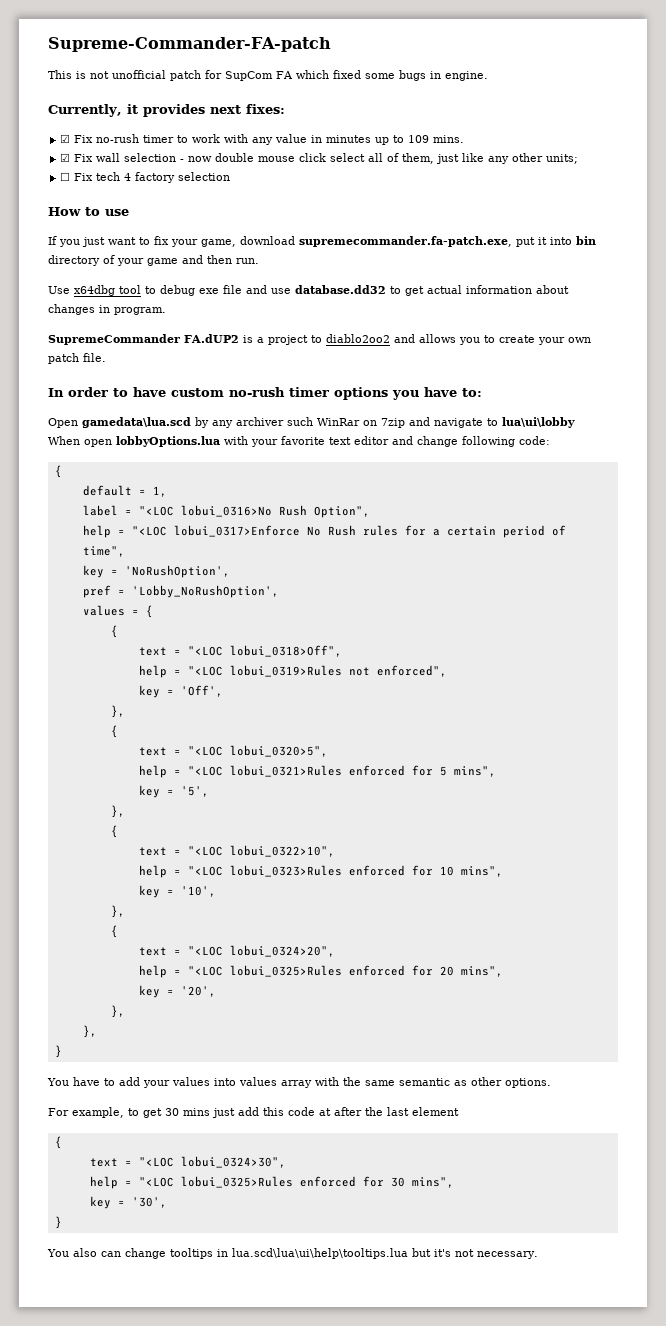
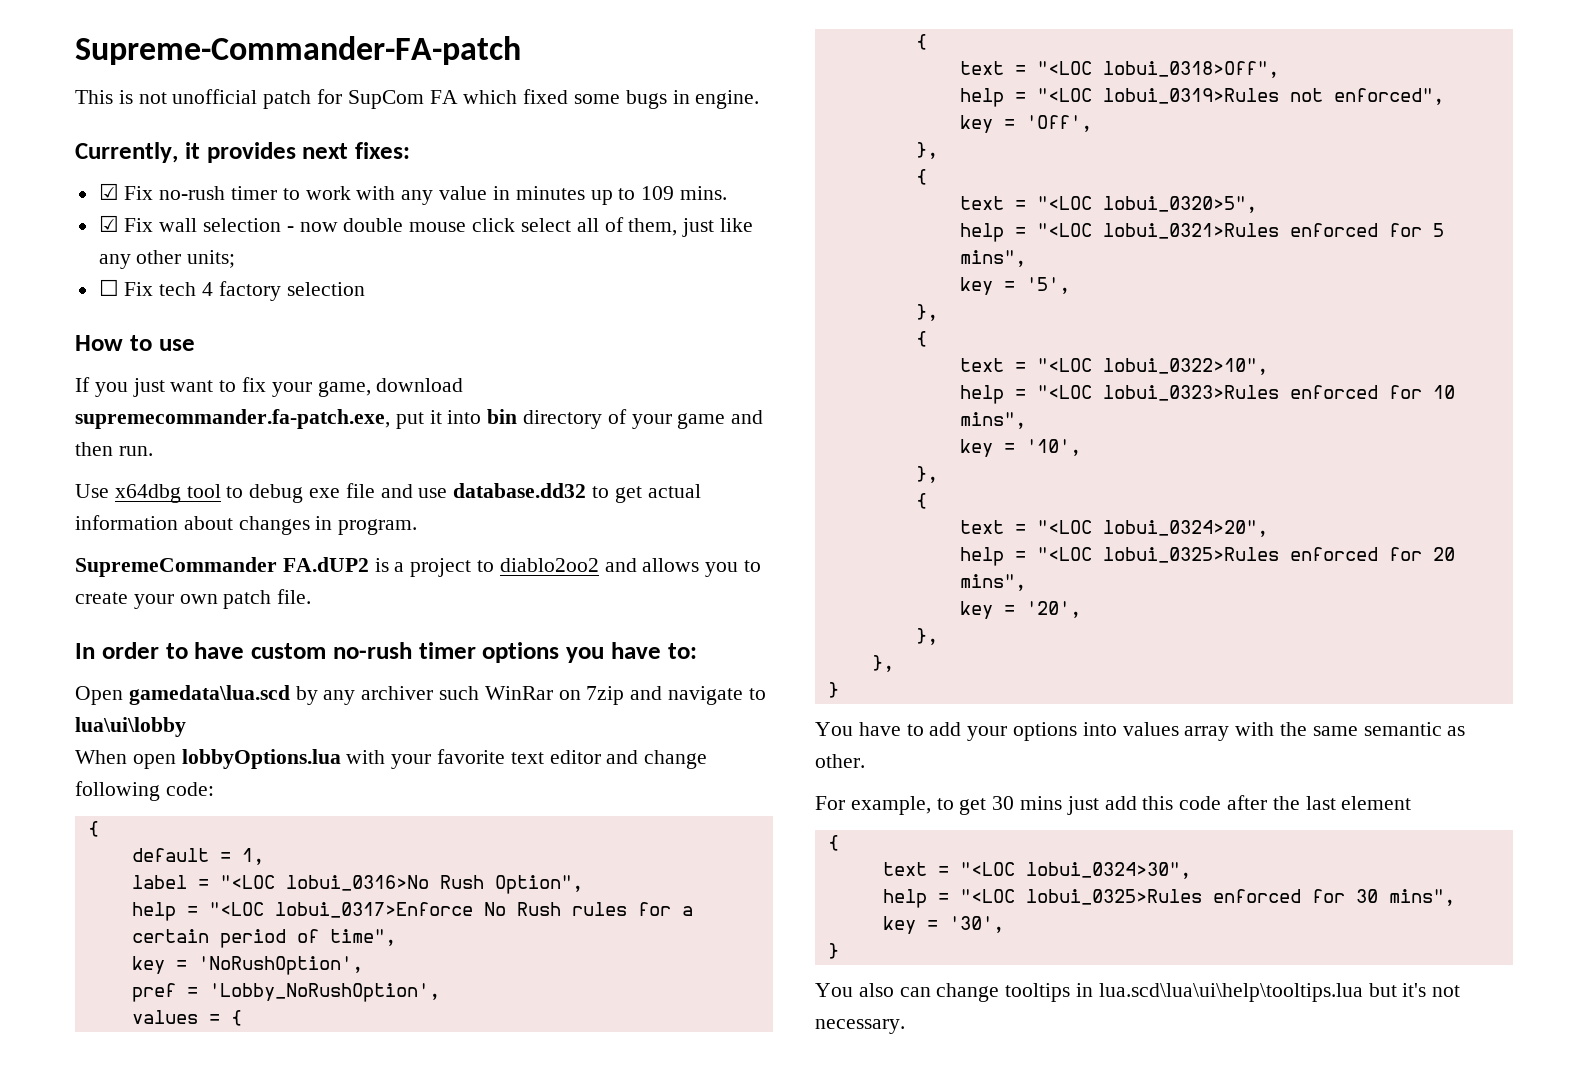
[172,1077,210,1086] values -> [1013,722,1078,741] options
[471,1077,551,1088] other options. -> [815,754,865,768] other.
[319,1108,331,1116] at -> (1222, 803) none

